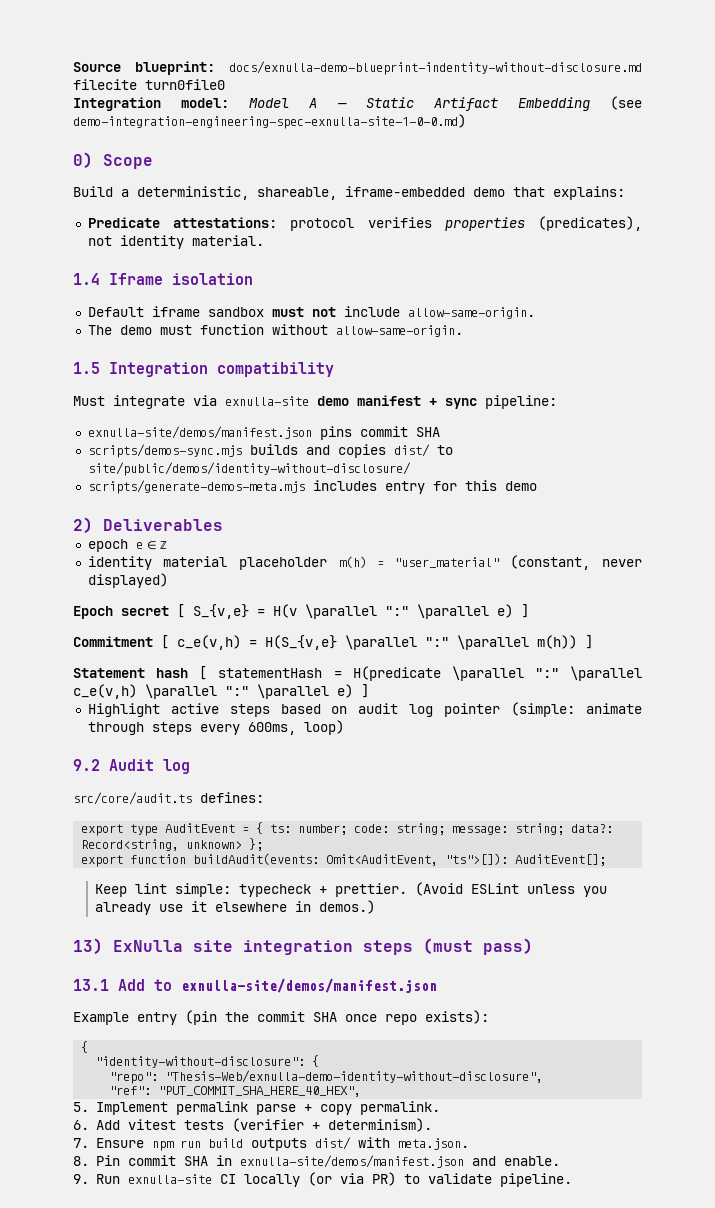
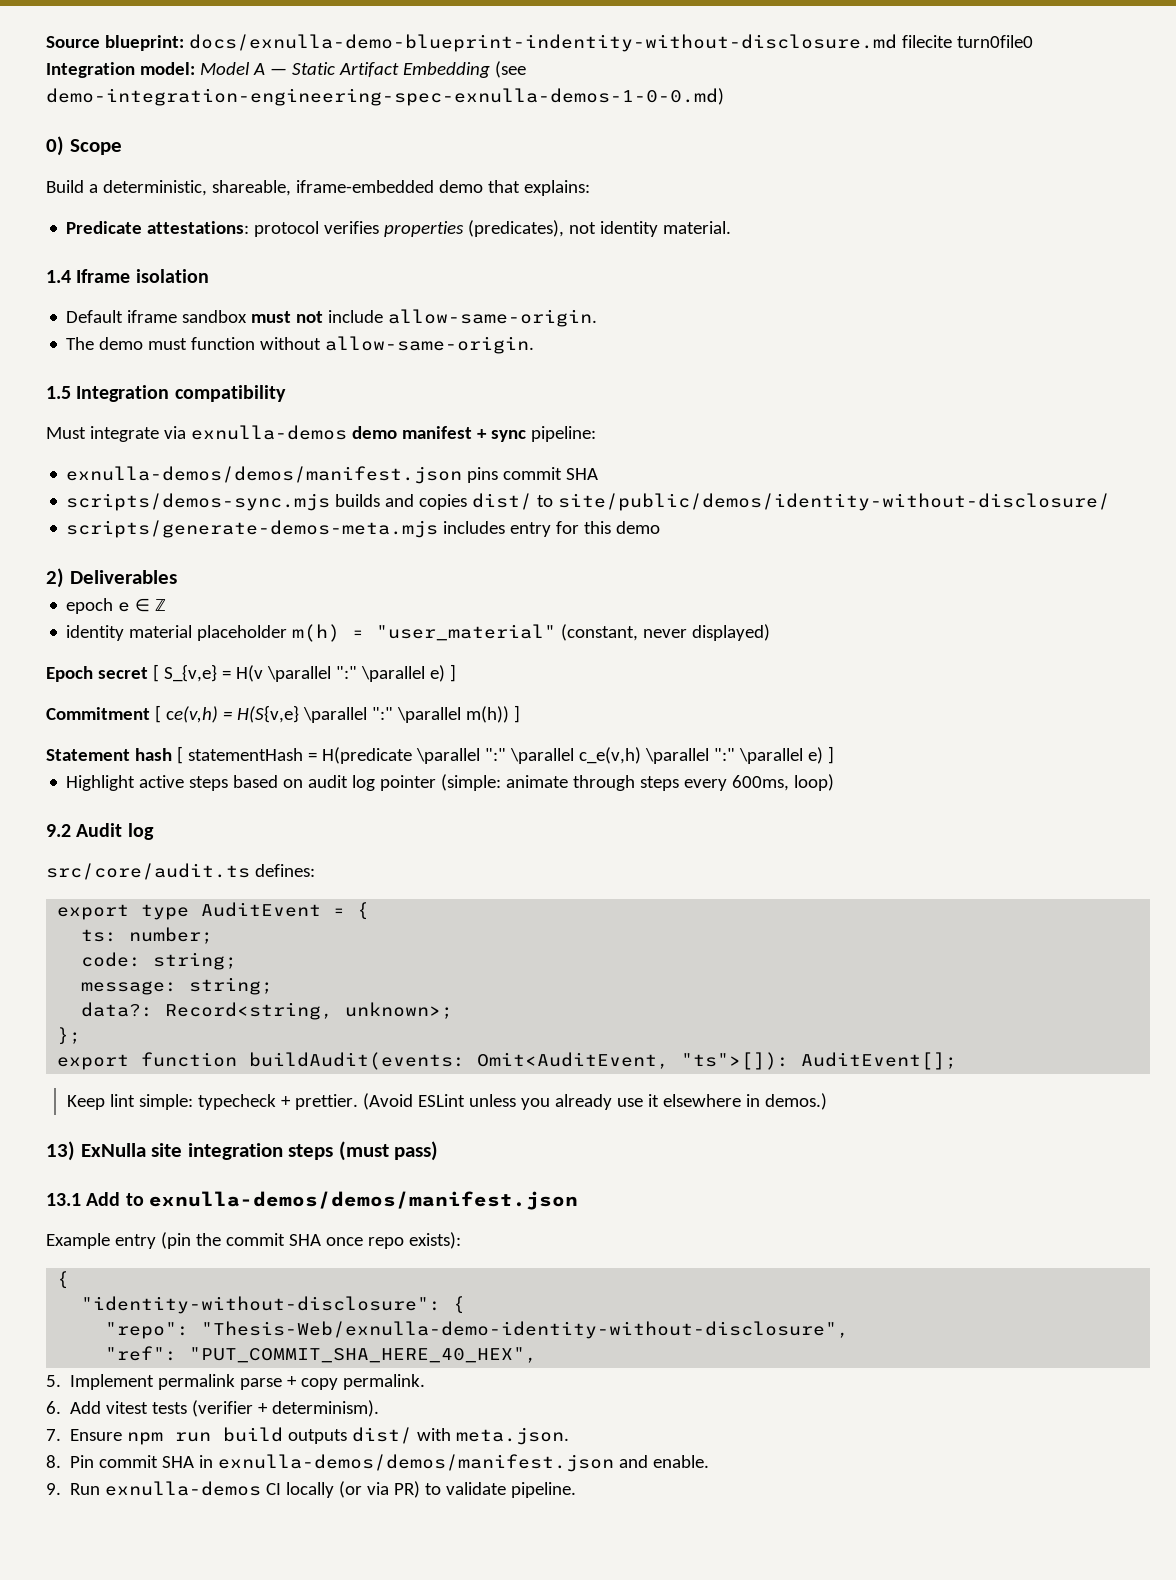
[73,114,466,129] demo-integration-engineering-spec-exnulla-site-1-0-0.md) -> [46,88,724,106] demo-integration-engineering-spec-exnulla-demos-1-0-0.md)
[225,396,309,406] exnulla-site -> [190,425,347,440] exnulla-demos
[87,426,312,439] exnulla-site/demos/manifest.json -> [66,466,463,484] exnulla-demos/demos/manifest.json
[177,635,337,650] c_e(v,h) = H(S_{v,e} -> [165,705,299,723] ce(v,h) = H(S{v,e}
(264, 828) none -> (370, 911) //
(348, 829) none -> (214, 935) //
(446, 829) none -> (238, 961) //
(565, 829) none -> (274, 986) //
[186,840,243,849] unknown> -> [345,1002,454,1019] unknown>; //
[181,978,437,993] exnulla-site/demos/manifest.json -> [148,1191,578,1210] exnulla-demos/demos/manifest.json
[239,1155,464,1168] exnulla-site/demos/manifest.json -> [218,1454,615,1472] exnulla-demos/demos/manifest.json
[127,1174,212,1184] exnulla-site -> [105,1481,262,1496] exnulla-demos

